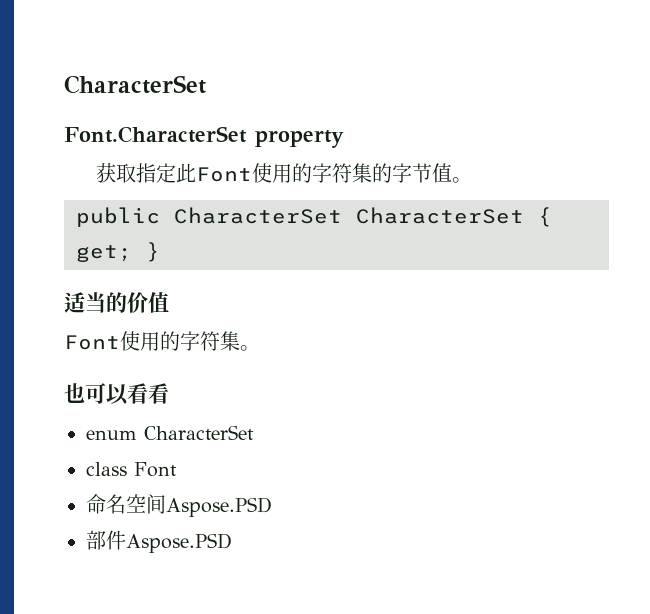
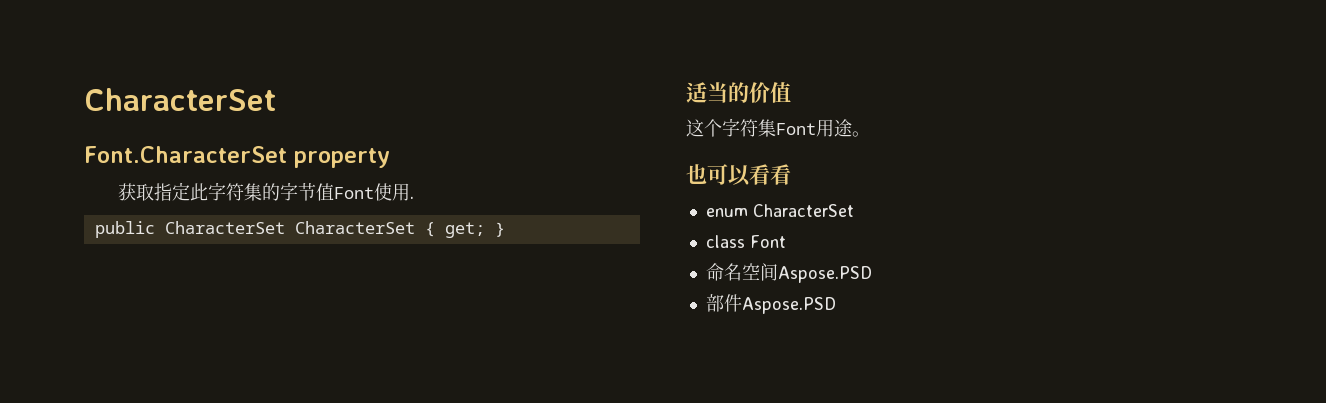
[196,163,313,183] Font使用的 -> (208, 192) none
[452,177,473,183] 。 -> [333,183,414,201] Font使用.
[64,331,240,351] Font使用的字符集 -> [686,118,852,137] 这个字符集Font用途

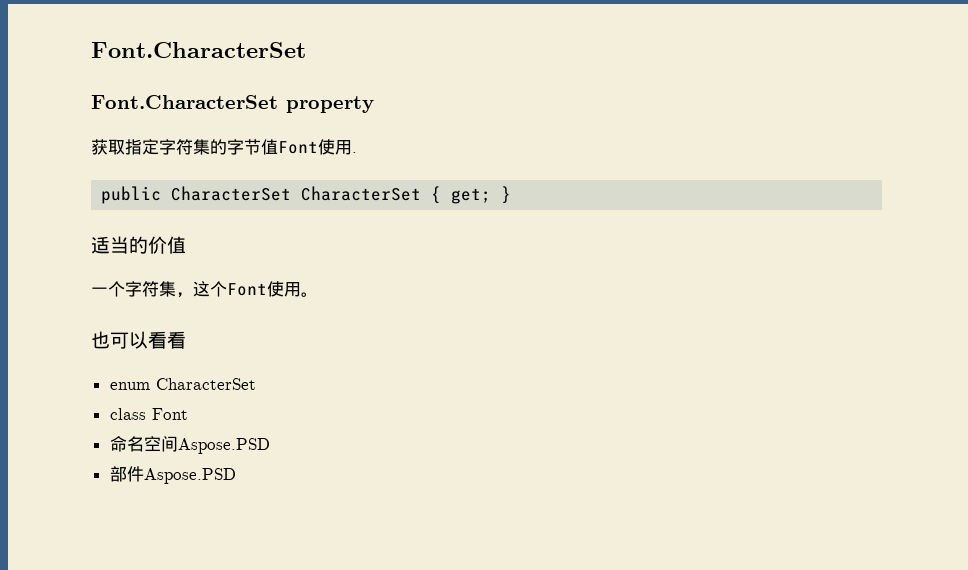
[84,88,276,111] CharacterSet -> [91,42,306,58] Font.CharacterSet
[189,183,208,201] 此 -> (159, 147) none
[686,119,704,137] 这 -> [91,287,108,295] 一
[776,119,852,137] Font用途 -> [176,281,301,298] ，这个Font使用

